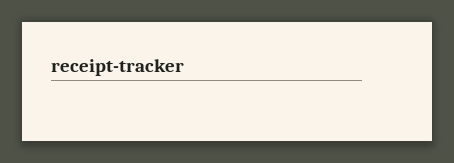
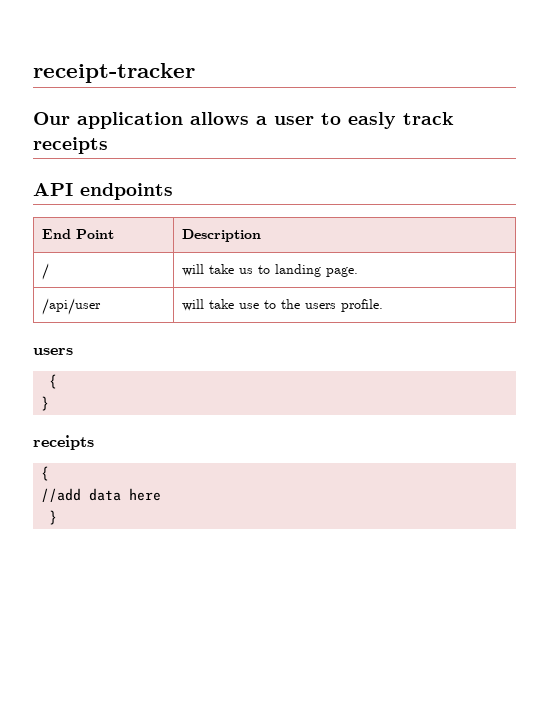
(184, 67) none -> [33,112,454,129] [33,137,108,154] [33,183,173,200] [41,229,114,239] [181,229,261,242] [41,263,49,280] [181,264,358,277] [41,298,101,315] [181,299,383,312] [33,348,73,355] [49,374,58,389] [41,396,50,411] [33,435,94,450] [41,466,50,481] [41,488,162,502] [49,510,58,525] // Our application allows a user to easly track receipts // API endpoints // End Point | Description // / | will take us to landing page. // /api/user | will take use to the users profile. // users // { // } // receipts // { // //add data here // }

